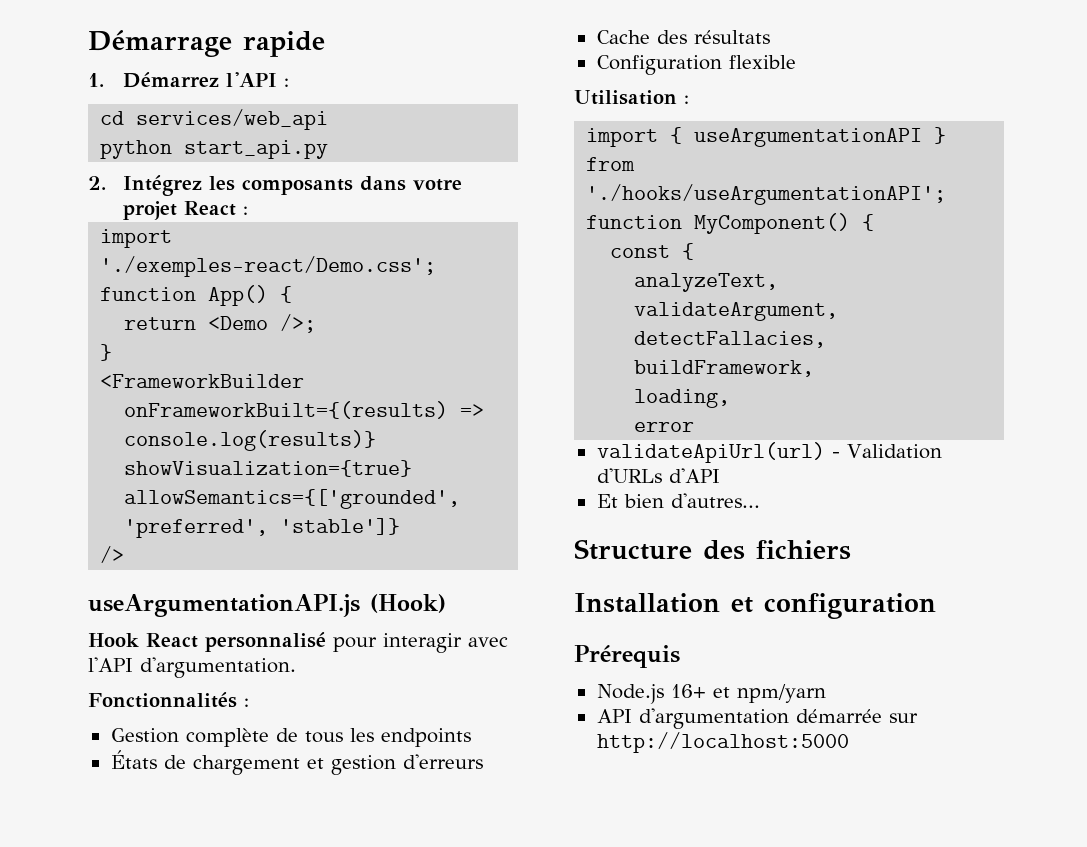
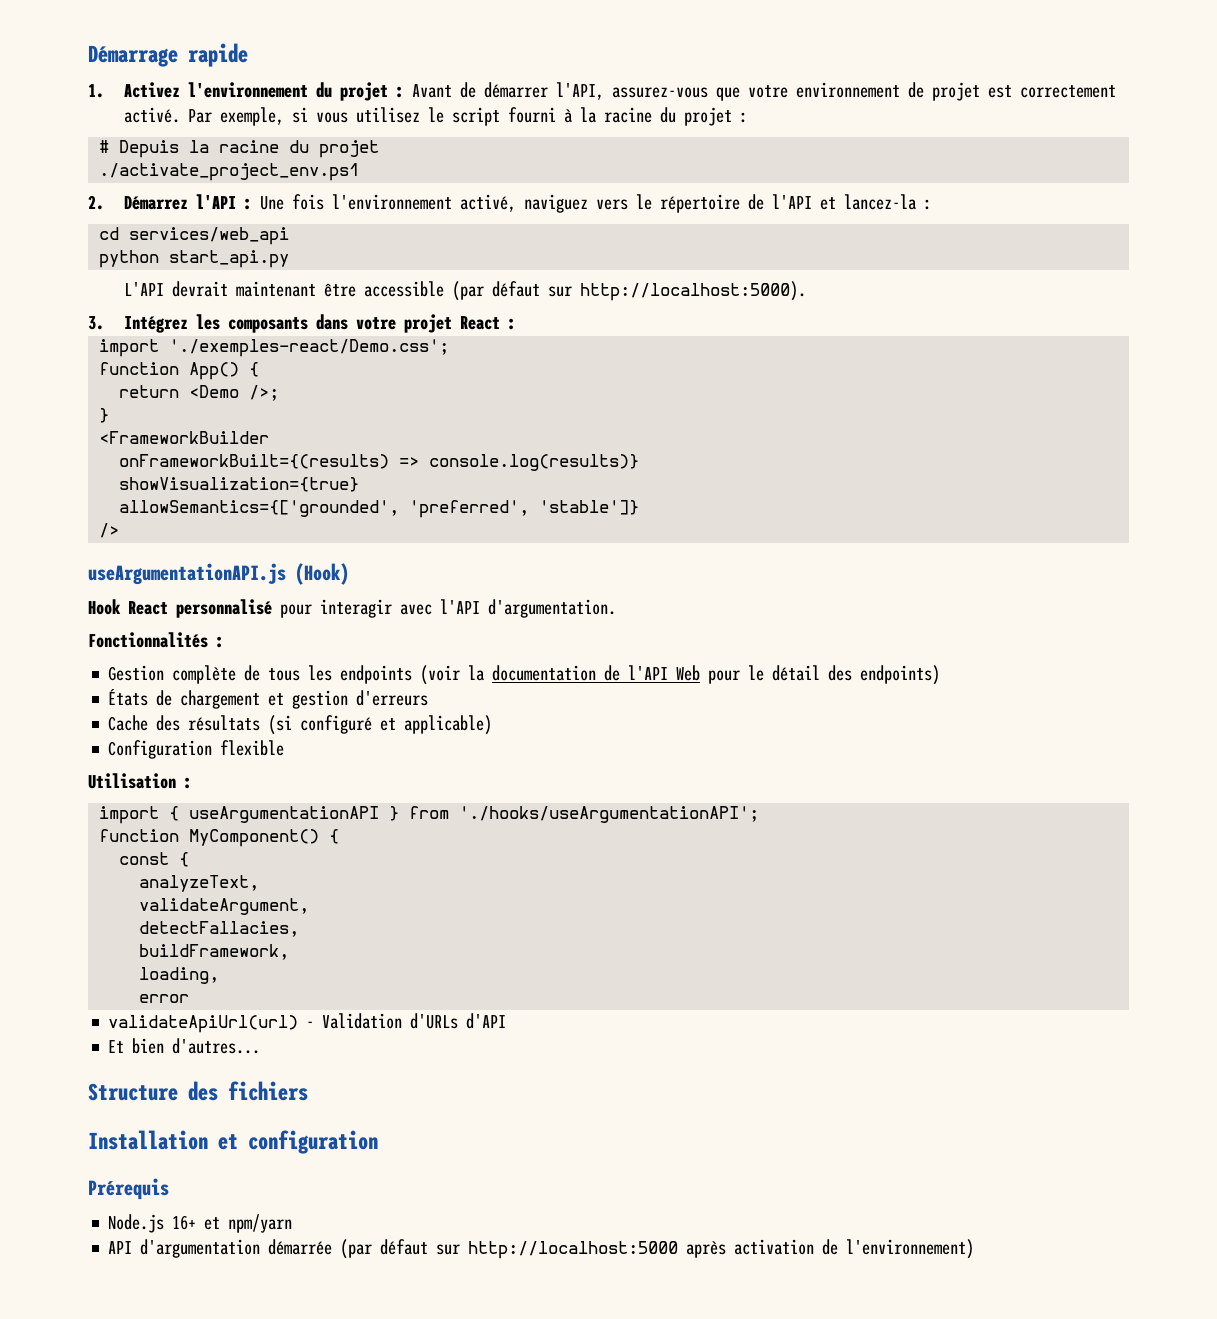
[122,72,289,88] [100,109,329,130] [100,140,329,159] [88,176,106,190] Démarrez l'API : // cd services/web_api // python start_api.py // 2. -> [123,82,1116,101] [123,107,748,126] [99,140,380,158] [99,163,360,181] [88,194,932,213] [99,227,290,245] [99,250,290,268] [123,281,806,301] [88,316,104,330] Activez l'environnement du projet : Avant de démarrer l'API, assurez-vous que votre environnement de projet est correctement activé. Par exemple, si vous utilisez le script fourni à la racine du projet : // # Depuis la racine du projet // ./activate_project_env.ps1 // 2. Démarrez l'API : Une fois l'environnement activé, naviguez vers le répertoire de l'API et lancez-la : // cd services/web_api // python start_api.py // L'API devrait maintenant être accessible (par défaut sur http://localhost:5000). // 3.
(471, 737) none -> [420,665,941,685] (voir la documentation de l'API Web pour le détail des endpoints)
(770, 37) none -> [268,715,493,735] (si configuré et applicable)
[888,713,918,723] [596,732,849,753] sur http://localhost:5000 -> [340,1239,975,1259] (par défaut sur http://localhost:5000 après activation de l'environnement)

